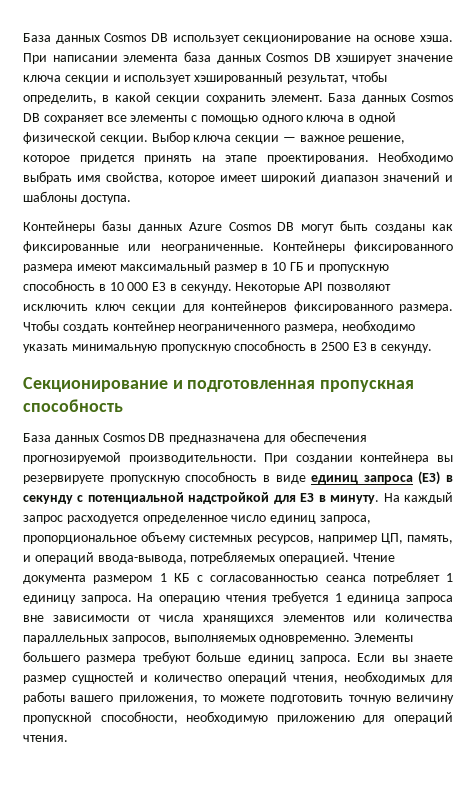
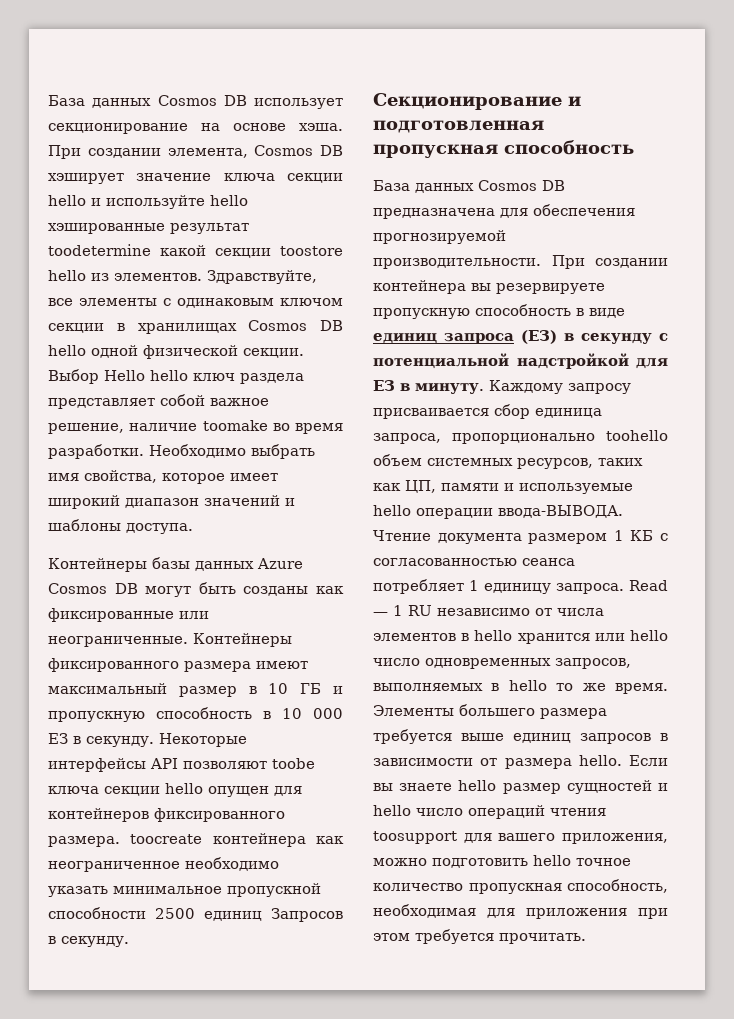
[52,51,261,64] написании элемента база данных -> [87,148,248,158] создании элемента,
[112,71,387,84] [23,92,453,104] [23,112,397,124] [23,131,406,144] [23,155,369,164] и использует хэшированный результат, чтобы определить, в какой секции сохранить элемент. База данных Cosmos DB сохраняет все элементы с помощью одного ключа в одной физической секции. Выбор ключа секции — важное решение, которое придется принять на этапе проектирования. -> [48,195,248,209] [48,223,249,234] [48,244,343,258] [48,270,317,284] [48,298,343,308] [48,320,343,334] [48,345,304,359] [48,369,304,384] [48,394,269,409] [48,420,343,434] [48,444,144,459] hello и используйте hello хэшированные результат toodetermine какой секции toostore hello из элементов. Здравствуйте, все элементы с одинаковым ключом секции в хранилищах Cosmos DB hello одной физической секции. Выбор Hello hello ключ раздела представляет собой важное решение, наличие toomake во время разработки.
(301, 287) none -> [48,758,146,772] интерфейсы
[23,301,453,313] [23,320,415,333] [23,340,367,353] исключить ключ секции для контейнеров фиксированного размера. Чтобы создать контейнер неограниченного размера, необходимо указать минимальную пропускную способность в 2500 ЕЗ -> [272,758,315,769] [48,783,302,797] [48,808,285,822] [48,833,344,847] [48,857,279,872] [48,883,321,897] [48,907,343,922] toobe ключа секции hello опущен для контейнеров фиксированного размера. toocreate контейнера как неограниченное необходимо указать минимальное пропускной способности 2500 единиц Запросов
[383,492,454,504] [23,515,371,524] [23,531,454,544] [23,551,350,564] На каждый запрос расходуется определенное число единиц запроса, пропорциональное объему системных ресурсов, например ЦП, память, и операций ввода-вывода, потребляемых операцией. -> [489,380,631,394] [373,404,602,419] [373,430,668,444] [373,454,643,469] [373,480,633,494] [373,505,623,519] Каждому запросу присваивается сбор единица запроса, пропорционально toohello объем системных ресурсов, таких как ЦП, памяти и используемые hello операции ввода-ВЫВОДА.
[137,591,453,604] [23,615,453,624] [23,633,414,644] [23,651,351,664] На операцию чтения требуется 1 единица запроса вне зависимости от числа хранящихся элементов или количества параллельных запросов, выполняемых одновременно. Элементы большего размера требуют больше единиц запроса. -> [629,580,668,591] [373,605,604,616] [373,630,668,644] [373,658,631,669] [373,680,668,694] [373,704,607,719] [373,729,668,744] [373,755,622,769] Read — 1 RU независимо от числа элементов в hello хранится или hello число одновременных запросов, выполняемых в hello то же время. Элементы большего размера требуется выше единиц запросов в зависимости от размера hello.
(453, 658) none -> [458,780,497,791] hello
[154,671,453,684] [23,691,454,704] [23,711,454,724] [23,735,68,742] количество операций чтения, необходимых для работы вашего приложения, то можете подготовить точную величину пропускной способности, необходимую приложению для операций чтения. -> [373,805,606,819] [373,831,668,844] [373,855,631,868] [373,879,668,894] [373,904,668,919] [373,929,586,944] hello число операций чтения toosupport для вашего приложения, можно подготовить hello точное количество пропускная способность, необходимая для приложения при этом требуется прочитать.

